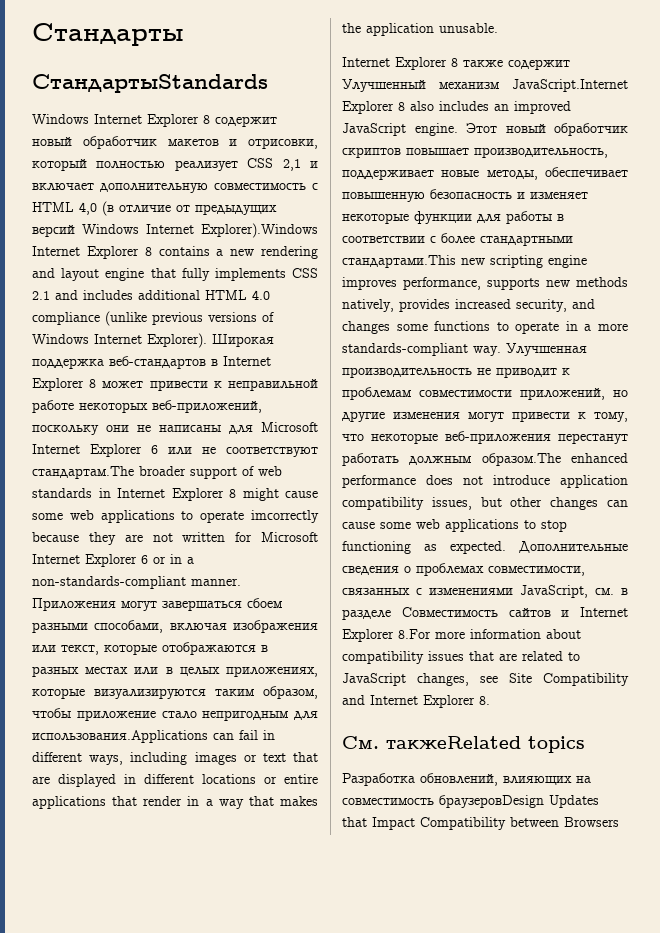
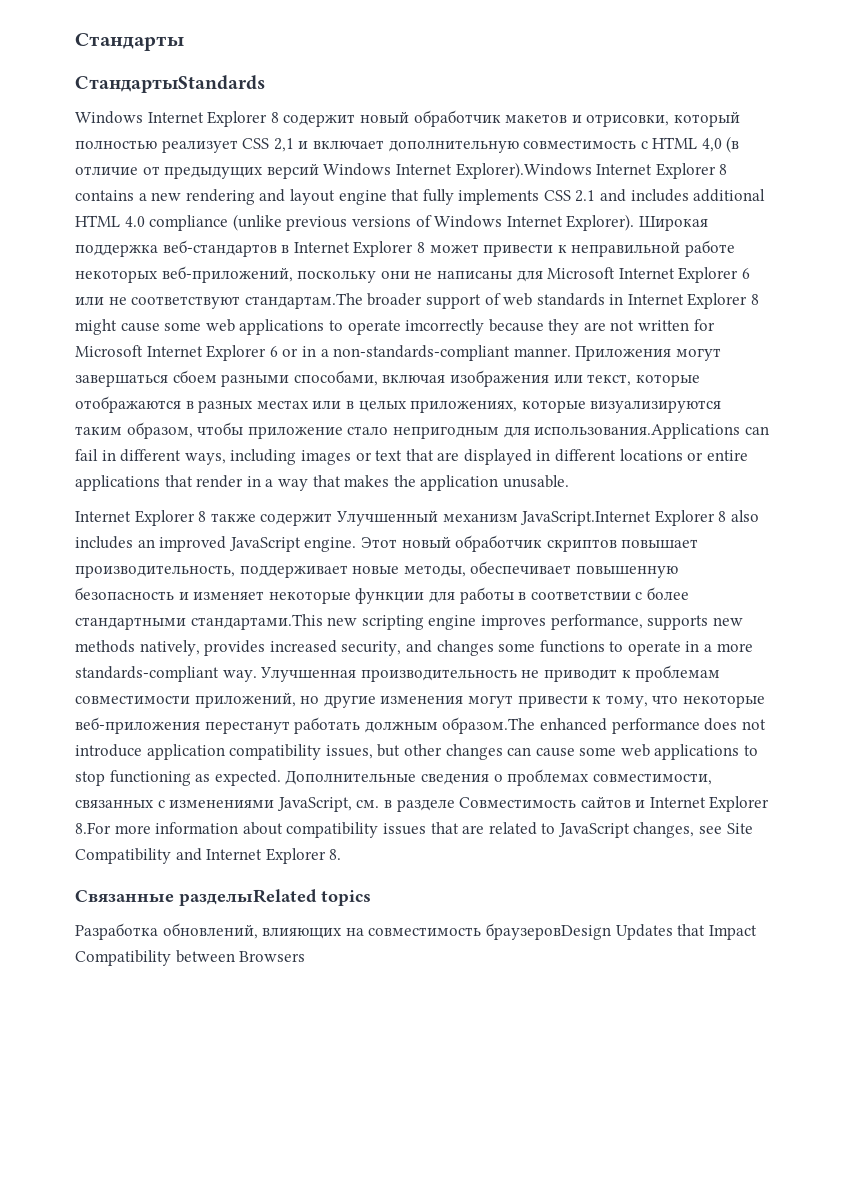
[342,736,521,749] См. такжеRelated -> [75,889,317,906] Связанные разделыRelated

